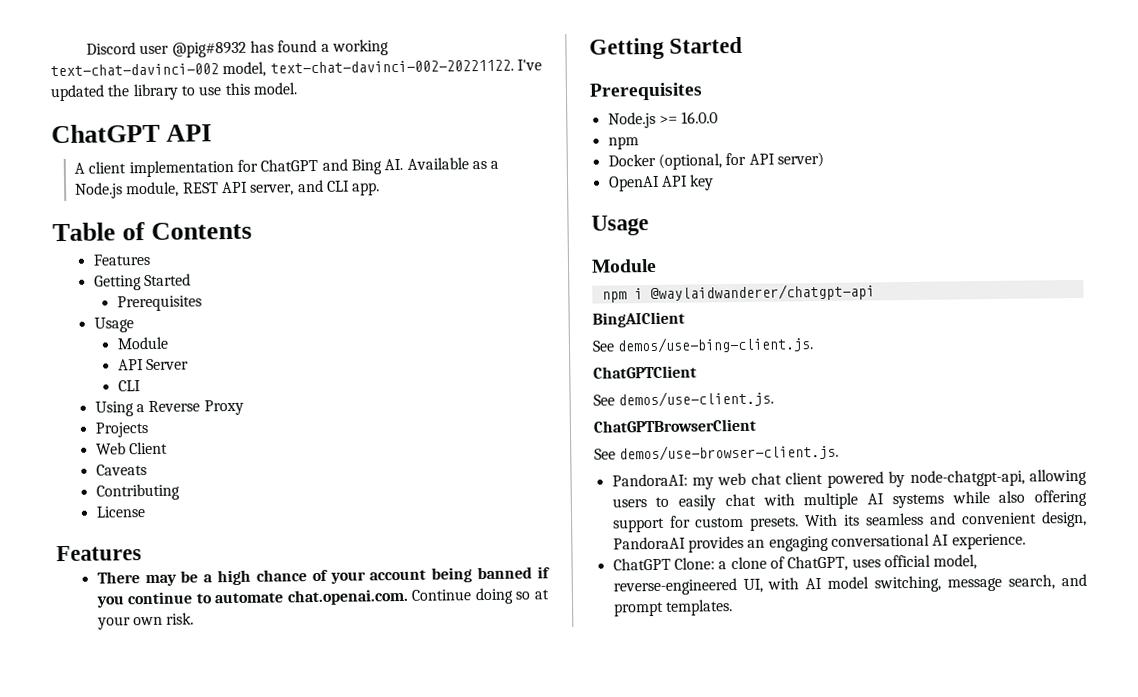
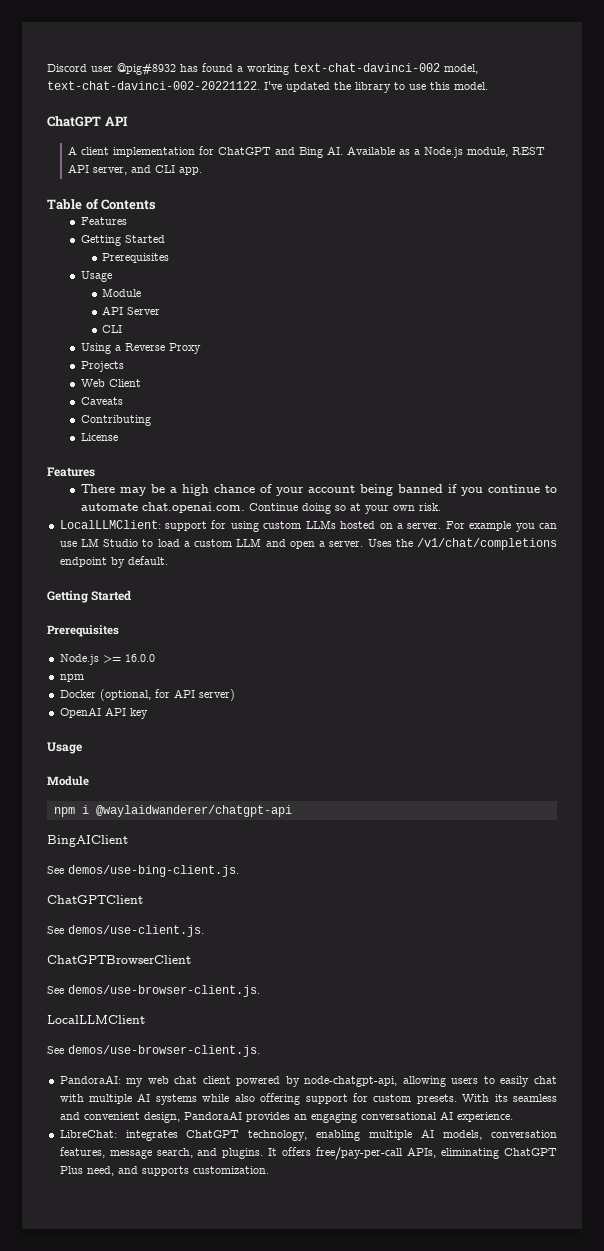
(195, 618) none -> [59,520,557,532] [59,538,557,550] [59,556,168,568] // LocalLLMClient: support for using custom LLMs hosted on a server. For example you can use LM Studio to load a custom LLM and open a server. Uses the /v1/chat/completions endpoint by default.
(840, 452) none -> [47,1015,145,1024] [47,1045,260,1057] // LocalLLMClient // See demos/use-browser-client.js.
[612,554,978,572] [612,573,1087,596] [613,599,733,617] ChatGPT Clone: a clone of ChatGPT, uses official model, reverse-engineered UI, with AI model switching, message search, and prompt templates. -> [59,1129,557,1141] [59,1147,557,1160] [59,1166,269,1176] LibreChat: integrates ChatGPT technology, enabling multiple AI models, conversation features, message search, and plugins. It offers free/pay-per-call APIs, eliminating ChatGPT Plus need, and supports customization.

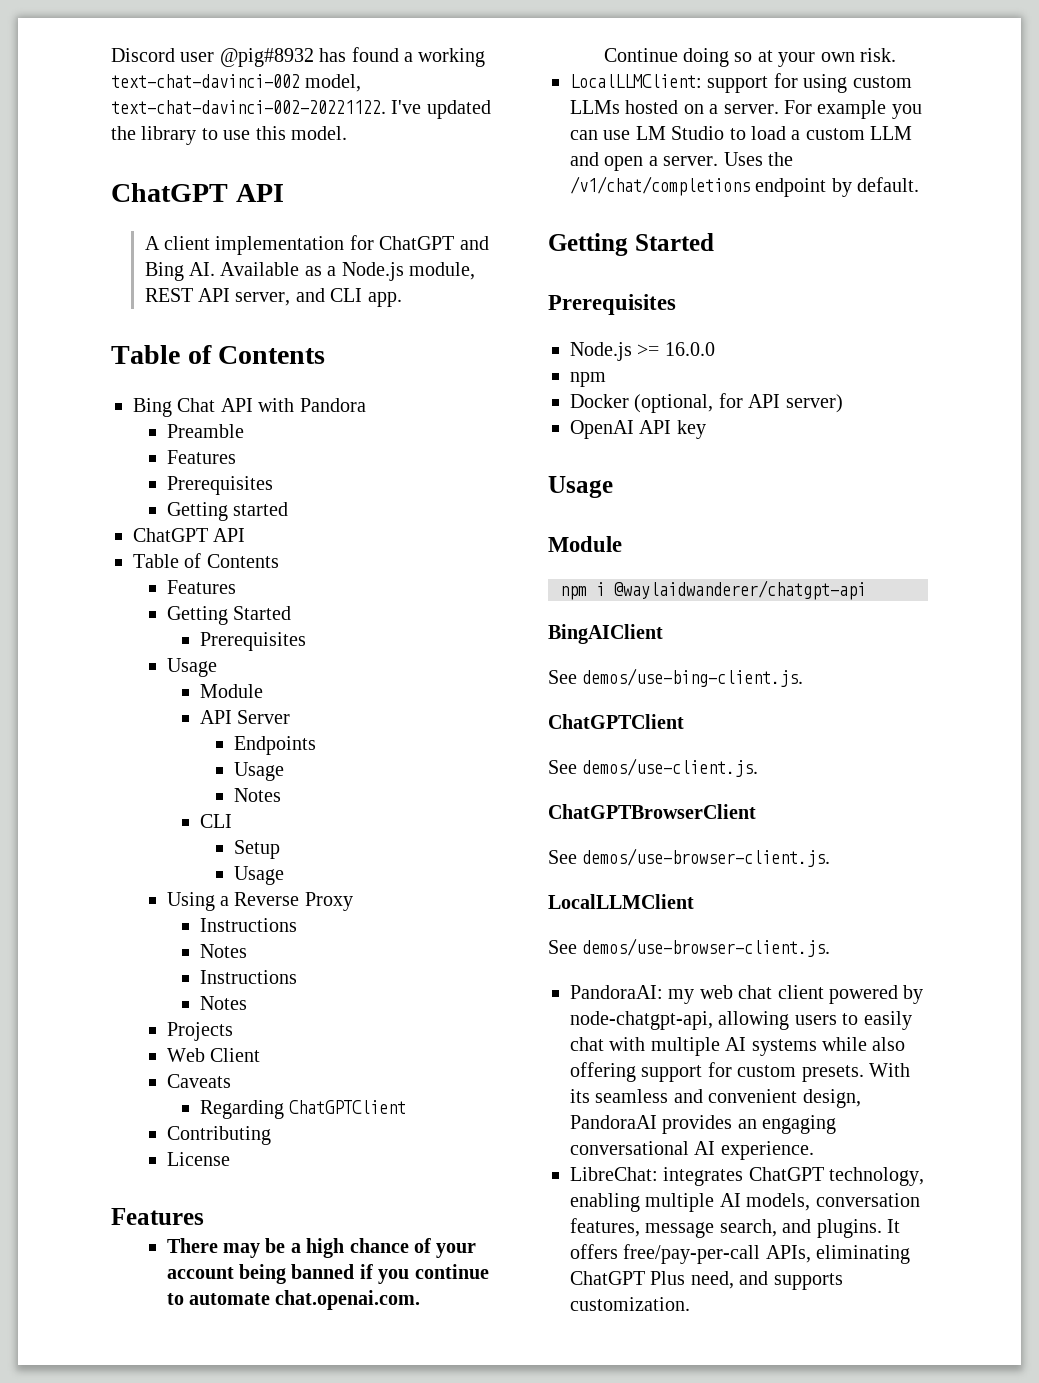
(157, 204) none -> [133,398,366,417] [166,424,244,438] [166,450,236,464] [166,476,273,495] [166,502,288,521] [133,528,246,542] [133,553,279,568] // Bing Chat API with Pandora // Preamble // Features // Prerequisites // Getting started // ChatGPT API // Table of Contents
[101,325,122,333] // CLI -> [233,736,316,755] [233,762,284,781] [233,788,281,802] [200,814,233,828] [233,840,280,859] [233,866,284,885] // Endpoints // Usage // Notes // CLI // Setup // Usage
(201, 348) none -> [200,918,298,932] [200,944,248,958] [200,970,298,984] [200,996,248,1010] // Instructions // Notes // Instructions // Notes
(123, 401) none -> [200,1100,407,1119] // Regarding ChatGPTClient

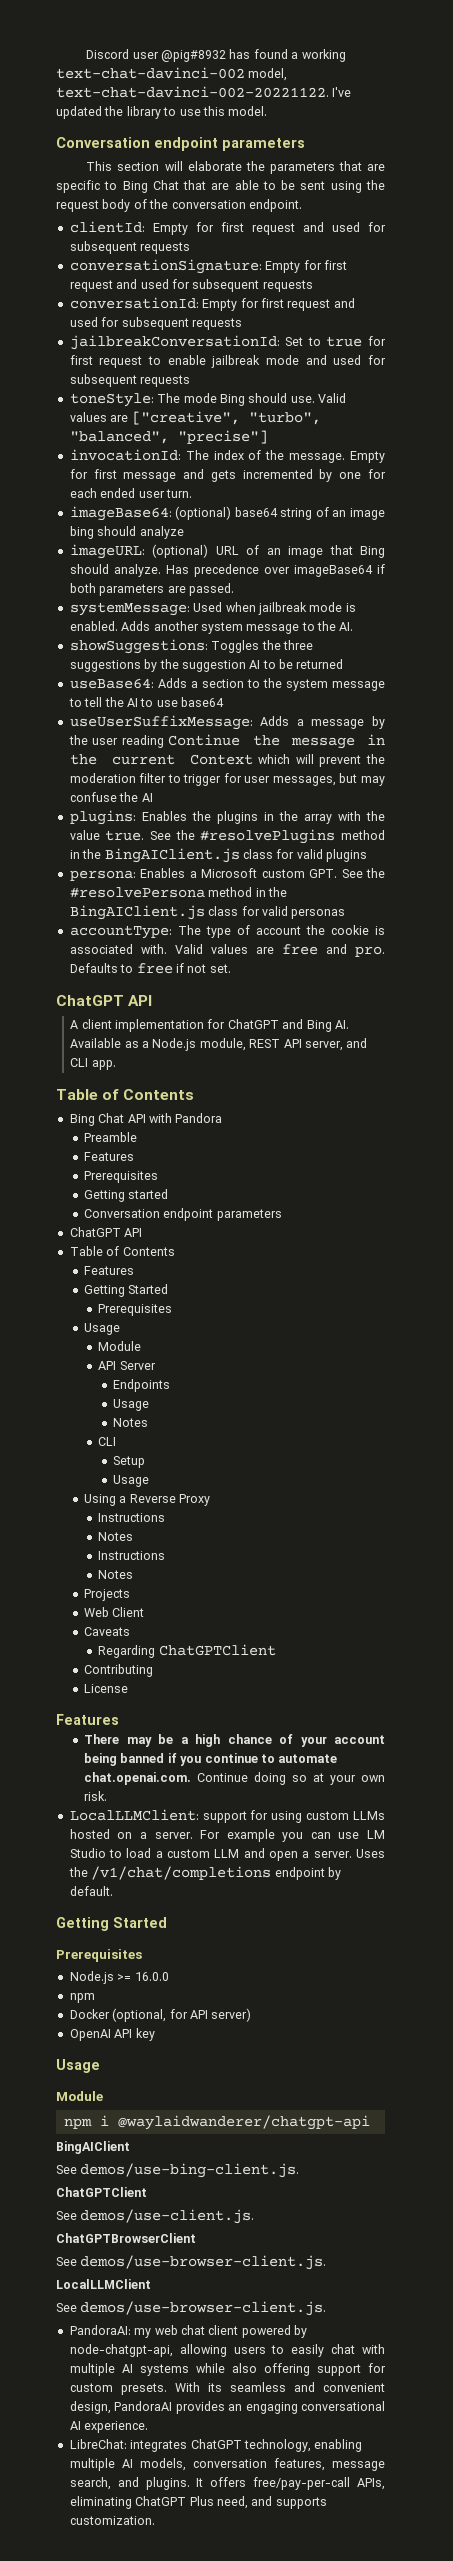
(347, 133) none -> [56,137,305,151] [86,161,385,174] [56,180,385,193] [56,199,302,212] [69,221,386,235] [69,241,191,254] [69,259,347,274] [69,279,313,292] [69,297,355,311] [69,317,242,330] [69,335,386,350] [69,355,386,368] [69,374,191,387] [69,393,346,407] [69,411,321,425] [69,430,268,444] [69,449,385,463] [69,469,386,482] [69,488,192,498] [69,506,386,521] [69,526,184,539] [69,544,386,559] [69,564,385,577] [69,583,234,596] [69,602,356,616] [69,621,354,634] [69,639,313,654] [69,659,344,672] [69,678,385,691] [68,697,224,707] [69,715,385,730] [68,734,385,749] [69,754,385,767] [69,773,385,786] [69,792,153,802] [69,810,385,825] [69,829,385,844] [69,848,367,863] [69,868,386,881] [69,887,287,898] [69,905,346,920] [69,925,385,939] [69,944,385,957] [69,963,231,974] // Conversation endpoint parameters // This section will elaborate the parameters that are specific to Bing Chat that are able to be sent using the request body of the conversation endpoint. // clientId: Empty for first request and used for subsequent requests // conversationSignature: Empty for first request and used for subsequent requests // conversationId: Empty for first request and used for subsequent requests // jailbreakConversationId: Set to true for first request to enable jailbreak mode and used for subsequent requests // toneStyle: The mode Bing should use. Valid values are ["creative", "turbo", "balanced", "precise"] // invocationId: The index of the message. Empty for first message and gets incremented by one for each ended user turn. // imageBase64: (optional) base64 string of an image bing should analyze // imageURL: (optional) URL of an image that Bing should analyze. Has precedence over imageBase64 if both parameters are passed. // systemMessage: Used when jailbreak mode is enabled. Adds another system message to the AI. // showSuggestions: Toggles the three suggestions by the suggestion AI to be returned // useBase64: Adds a section to the system message to tell the AI to use base64 // useUserSuffixMessage: Adds a message by the user reading Continue the message in the current Context which will prevent the moderation filter to trigger for user messages, but may confuse the AI // plugins: Enables the plugins in the array with the value true. See the #resolvePlugins method in the BingAIClient.js class for valid plugins // persona: Enables a Microsoft custom GPT. See the #resolvePersona method in the BingAIClient.js class for valid personas // accountType: The type of account the cookie is associated with. Valid values are free and pro. Defaults to free if not set.
(288, 509) none -> [84,1208,282,1221] // Conversation endpoint parameters

